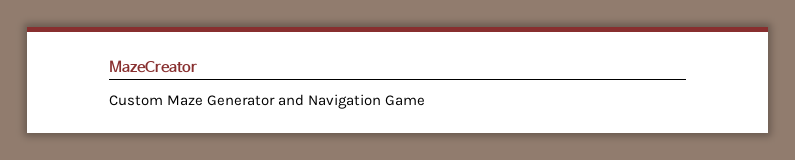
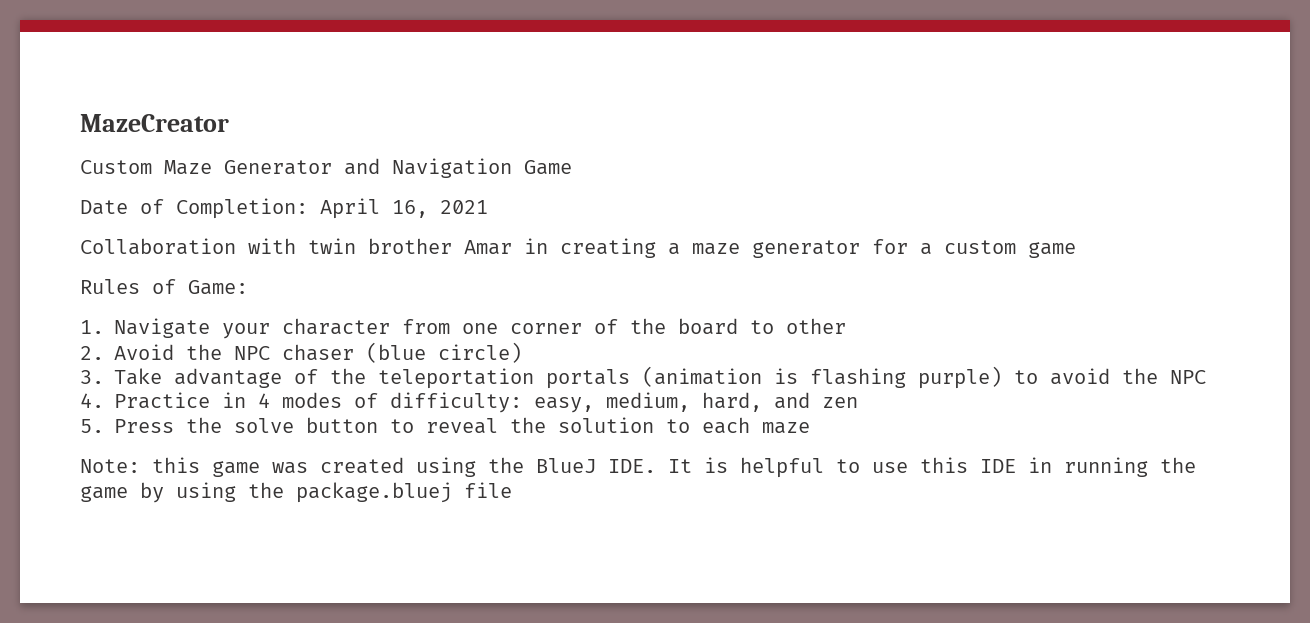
(426, 100) none -> [80,198,488,219] [80,238,1076,258] [80,279,248,295] [80,318,846,339] [80,342,522,363] [80,366,1206,389] [80,392,858,413] [80,417,810,434] [80,457,1196,478] [80,482,512,503] // Date of Completion: April 16, 2021 // Collaboration with twin brother Amar in creating a maze generator for a custom game // Rules of Game: // 1. Navigate your character from one corner of the board to other // 2. Avoid the NPC chaser (blue circle) // 3. Take advantage of the teleportation portals (animation is flashing purple) to avoid the NPC // 4. Practice in 4 modes of difficulty: easy, medium, hard, and zen // 5. Press the solve button to reveal the solution to each maze // Note: this game was created using the BlueJ IDE. It is helpful to use this IDE in running the game by using the package.bluej file

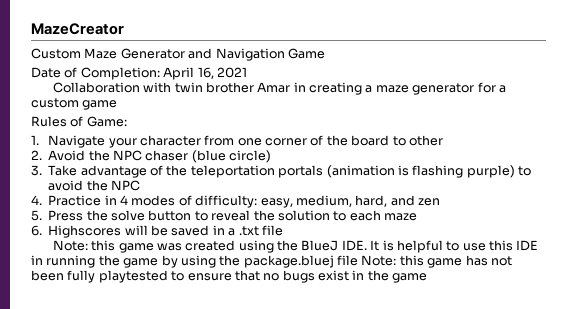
(810, 428) none -> [31,225,283,238] // 6. Highscores will be saved in a .txt file
(512, 490) none -> [361,255,512,268] [31,270,428,283] Note: this game has not been fully playtested to ensure that no bugs exist in the game

